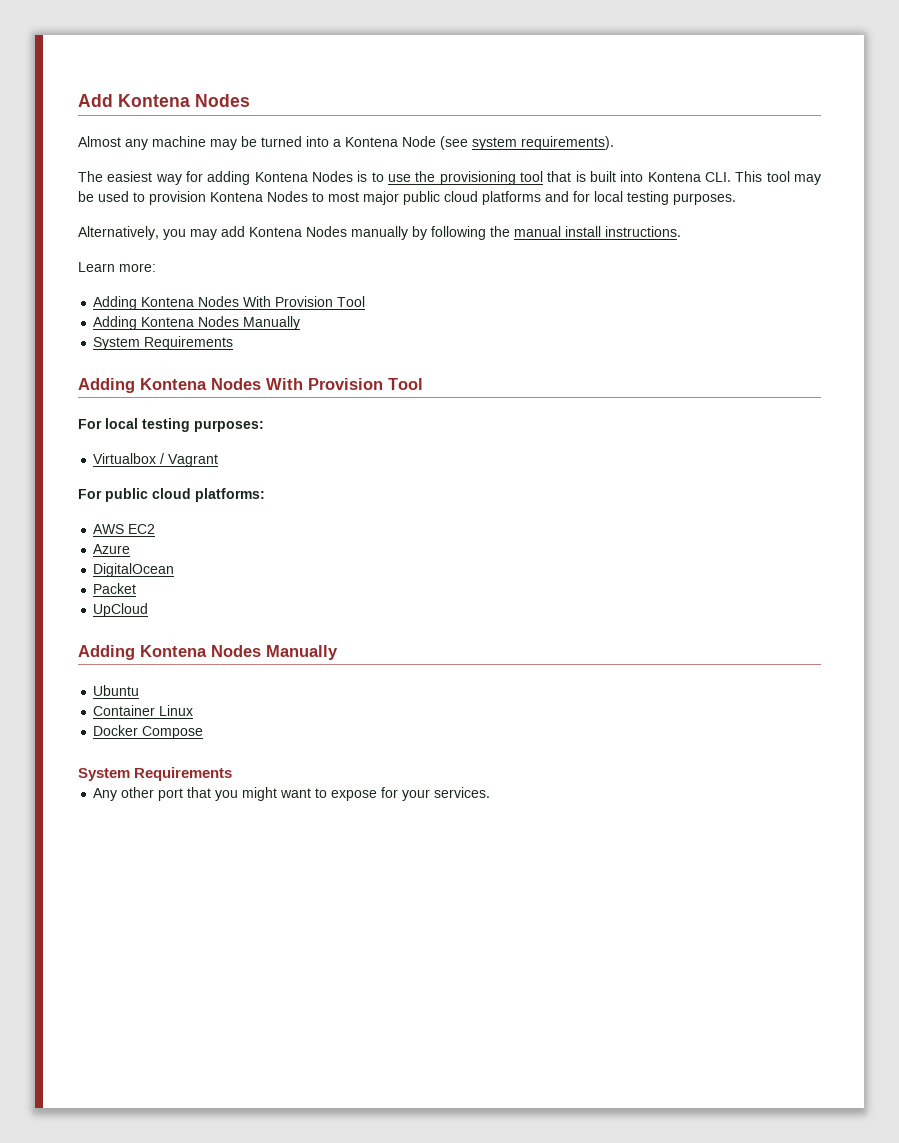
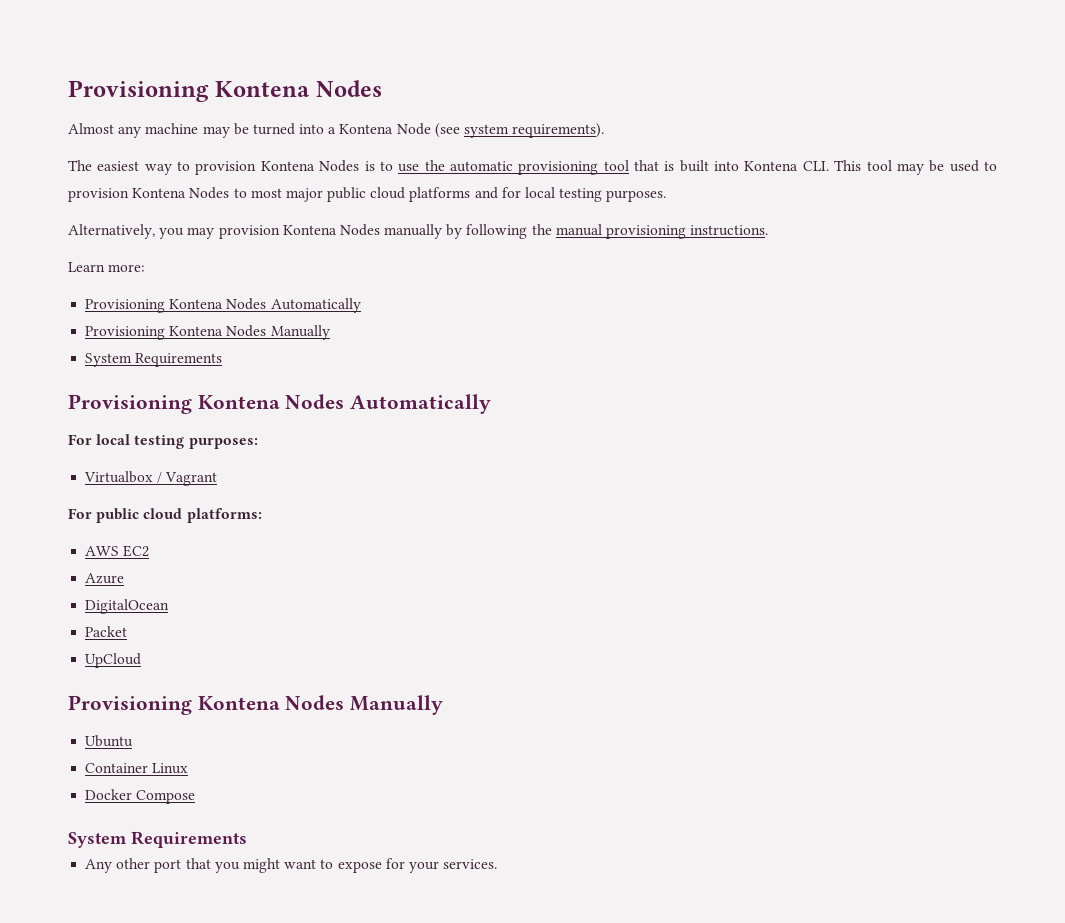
[78,94,113,107] Add -> [68,80,209,102] Provisioning
[186,171,251,185] for adding -> [177,161,257,175] to provision
(436, 176) none -> [449,161,513,172] automatic
[221,226,245,237] add -> [218,225,280,239] provision
[565,226,601,237] install -> [606,225,687,239] provisioning
[93,296,366,310] [93,316,138,330] Adding Kontena Nodes With Provision Tool // Adding -> [85,298,361,313] [85,326,166,340] Provisioning Kontena Nodes Automatically // Provisioning
[78,378,423,393] Adding Kontena Nodes With Provision Tool -> [68,394,492,414] Provisioning Kontena Nodes Automatically
[78,645,135,660] Adding -> [68,695,192,715] Provisioning

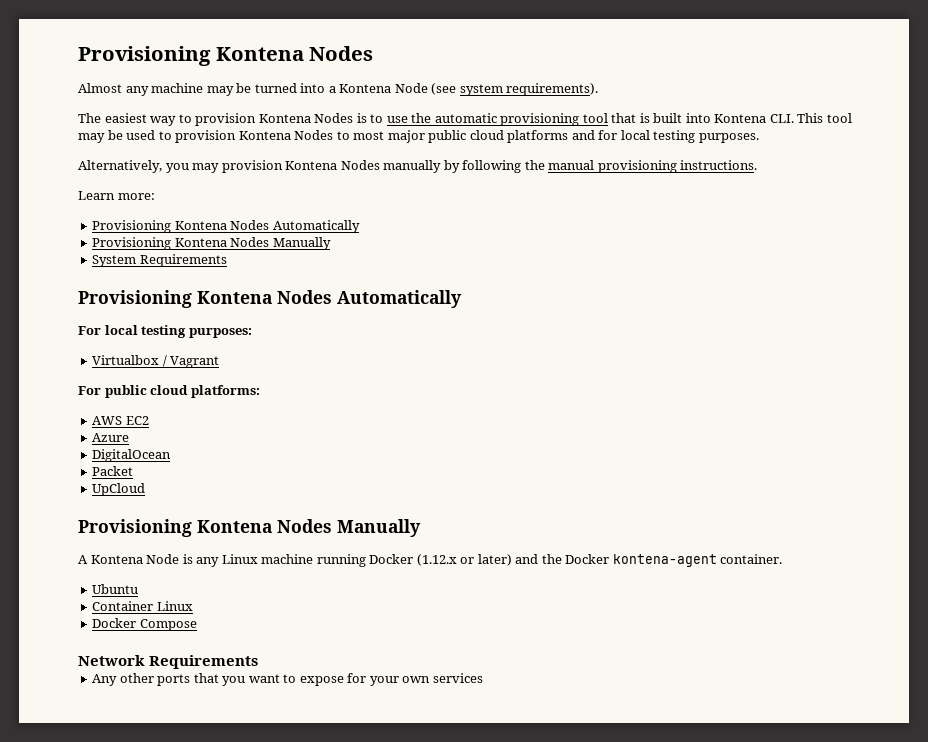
(444, 705) none -> [78,554,783,567] // A Kontena Node is any Linux machine running Docker (1.12.x or later) and the Docker kontena-agent container.
[68,832,127,848] System -> [78,655,145,666] Network
[154,859,182,873] port -> [157,674,191,686] ports
[242,858,280,873] might -> (246, 681) none
[443,859,498,869] services. -> [402,673,483,683] own services

